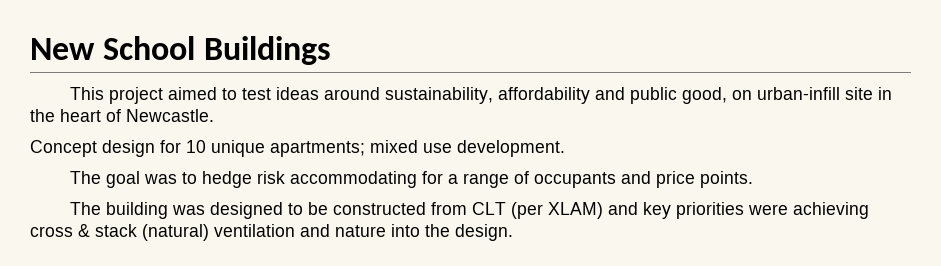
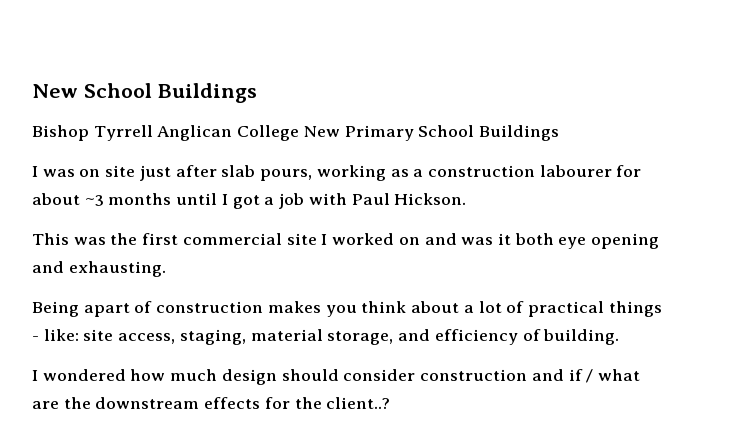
[70,87,893,104] [30,109,214,122] [30,140,565,157] [70,171,754,188] [70,202,870,219] [30,224,513,241] This project aimed to test ideas around sustainability, affordability and public good, on urban-infill site in the heart of Newcastle. // Concept design for 10 unique apartments; mixed use development. // The goal was to hedge risk accommodating for a range of occupants and price points. // The building was designed to be constructed from CLT (per XLAM) and key priorities were achieving cross & stack (natural) ventilation and nature into the design. -> [32,125,560,141] [32,165,642,181] [32,193,467,209] [32,233,660,249] [32,261,166,277] [32,301,662,317] [32,329,620,345] [32,369,640,385] [32,397,391,409] Bishop Tyrrell Anglican College New Primary School Buildings // I was on site just after slab pours, working as a construction labourer for about ~3 months until I got a job with Paul Hickson. // This was the first commercial site I worked on and was it both eye opening and exhausting. // Being apart of construction makes you think about a lot of practical things - like: site access, staging, material storage, and efficiency of building. // I wondered how much design should consider construction and if / what are the downstream effects for the client..?

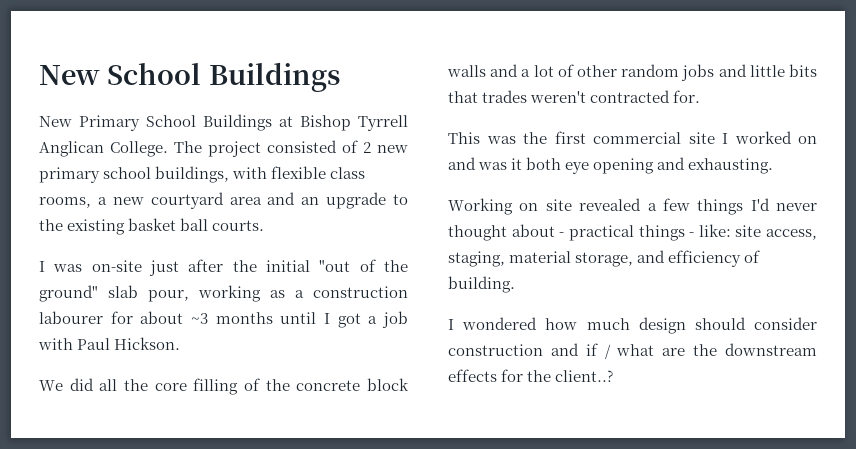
[32,125,300,141] Bishop Tyrrell Anglican College -> (340, 77) none
[32,165,313,181] // I was on site just after slab pours, -> [279,115,408,131] [39,140,408,157] [39,166,366,183] [39,192,408,209] [39,218,265,235] [39,259,408,276] [39,285,189,302] at Bishop Tyrrell Anglican College. The project consisted of 2 new primary school buildings, with flexible class rooms, a new courtyard area and an upgrade to the existing basket ball courts. // I was on-site just after the initial "out of the ground" slab pour,
(467, 199) none -> [39,378,409,395] [447,64,817,81] [448,90,701,103] // We did all the core filling of the concrete block walls and a lot of other random jobs and little bits that trades weren't contracted for.
[32,301,525,317] Being apart of construction makes you think about a lot of -> [448,198,817,215] [448,224,565,241] Working on site revealed a few things I'd never thought about -

